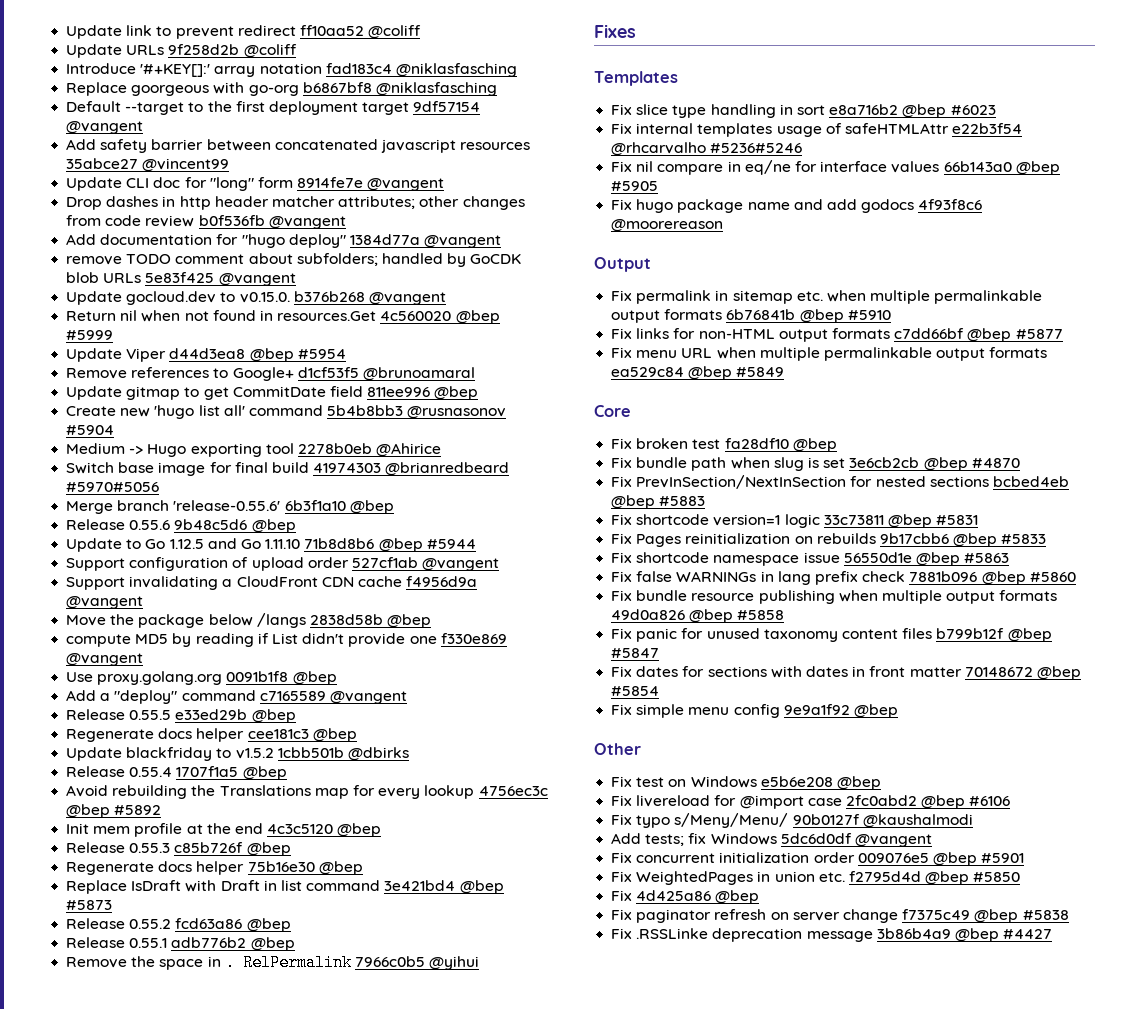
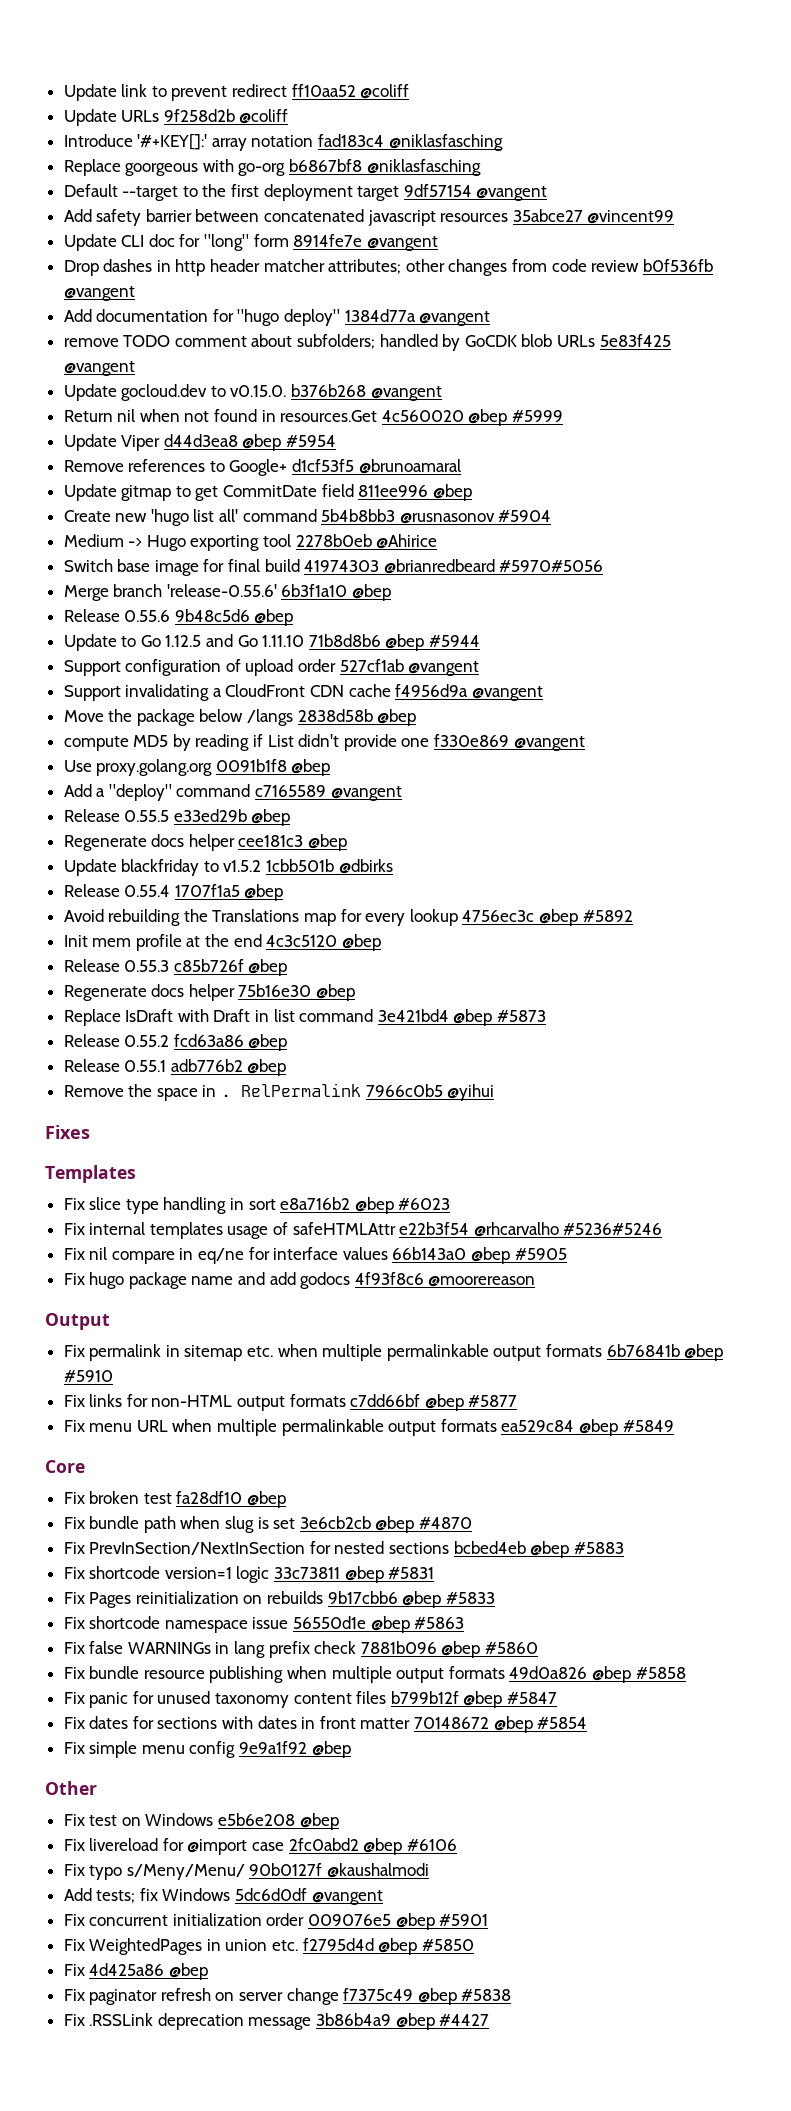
[636,928,709,939] .RSSLinke -> [89,2013,154,2026] .RSSLink

